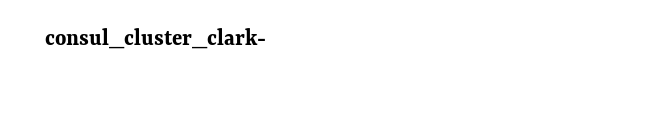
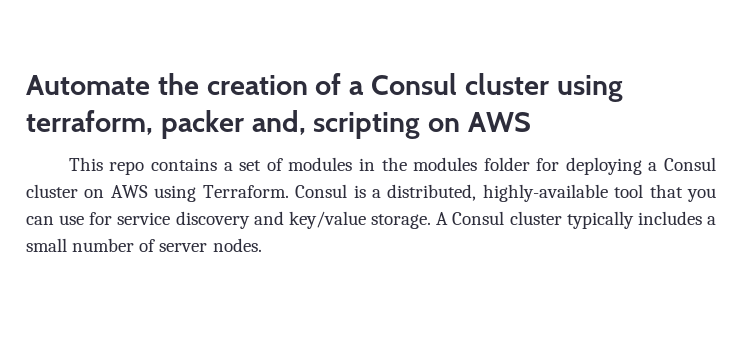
[45,28,266,49] consul_cluster_clark- -> [26,73,623,102] [26,110,532,139] [68,157,716,175] [26,184,716,202] [26,211,716,229] [26,238,262,252] Automate the creation of a Consul cluster using terraform, packer and, scripting on AWS // This repo contains a set of modules in the modules folder for deploying a Consul cluster on AWS using Terraform. Consul is a distributed, highly-available tool that you can use for service discovery and key/value storage. A Consul cluster typically includes a small number of server nodes.

